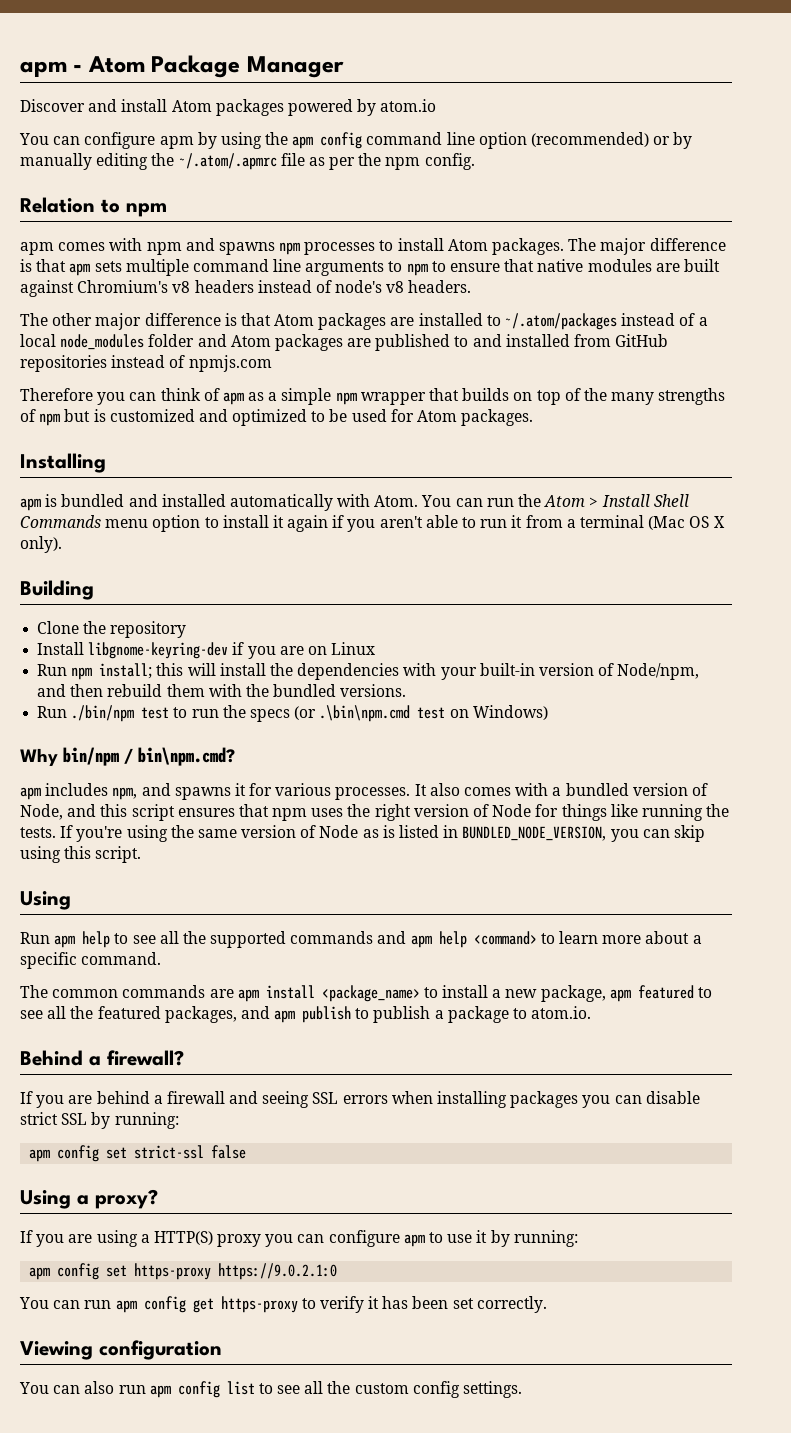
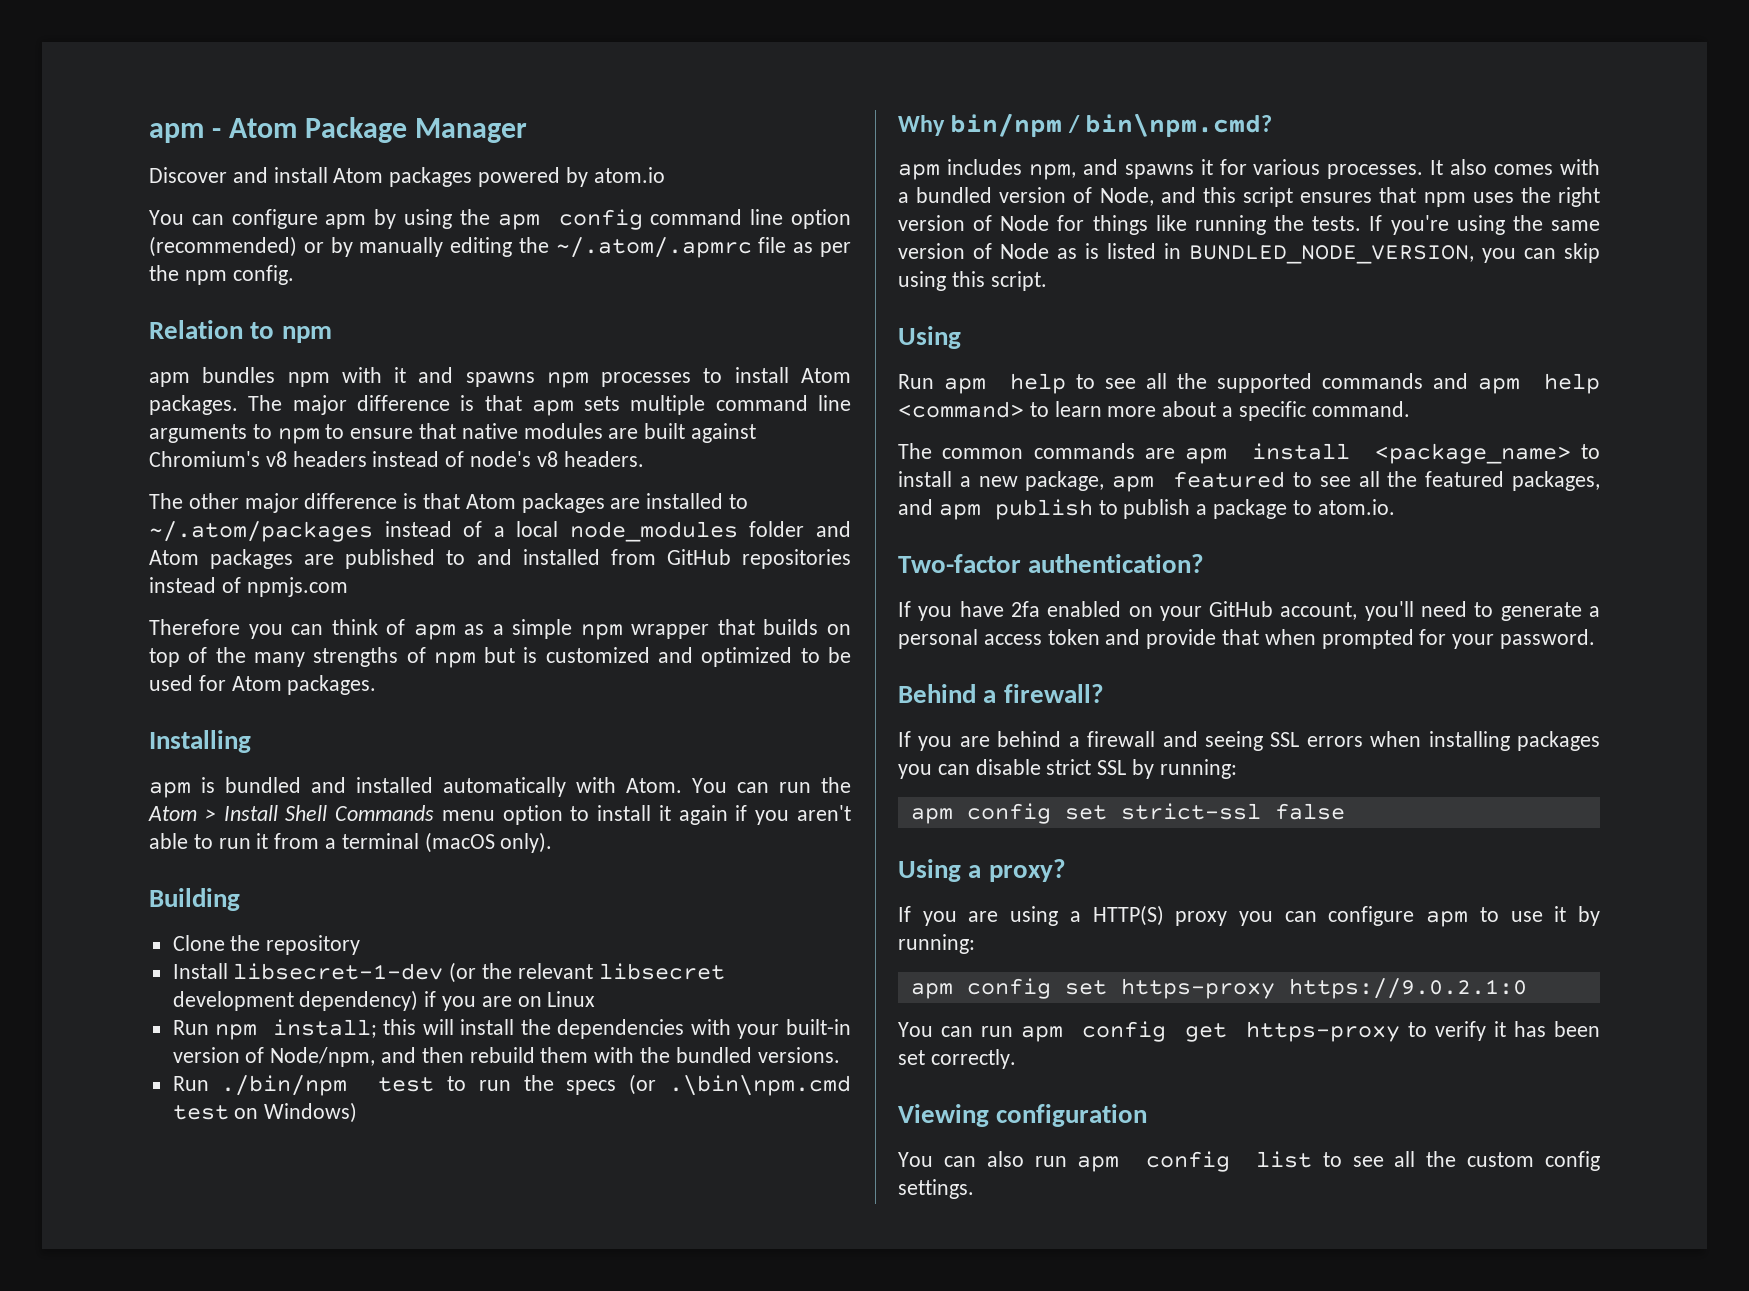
[58,238,182,255] comes with npm -> [202,367,407,387] bundles npm with it
[648,516,725,530] (Mac OS X -> [424,832,495,853] (macOS
[88,642,229,659] libgnome-keyring-dev -> [233,962,725,983] [172,990,419,1011] libsecret-1-dev (or the relevant libsecret development dependency)
(592, 1012) none -> [898,554,1205,573] [898,601,1600,621] [898,629,1596,649] // Two-factor authentication? // If you have 2fa enabled on your GitHub account, you'll need to generate a personal access token and provide that when prompted for your password.

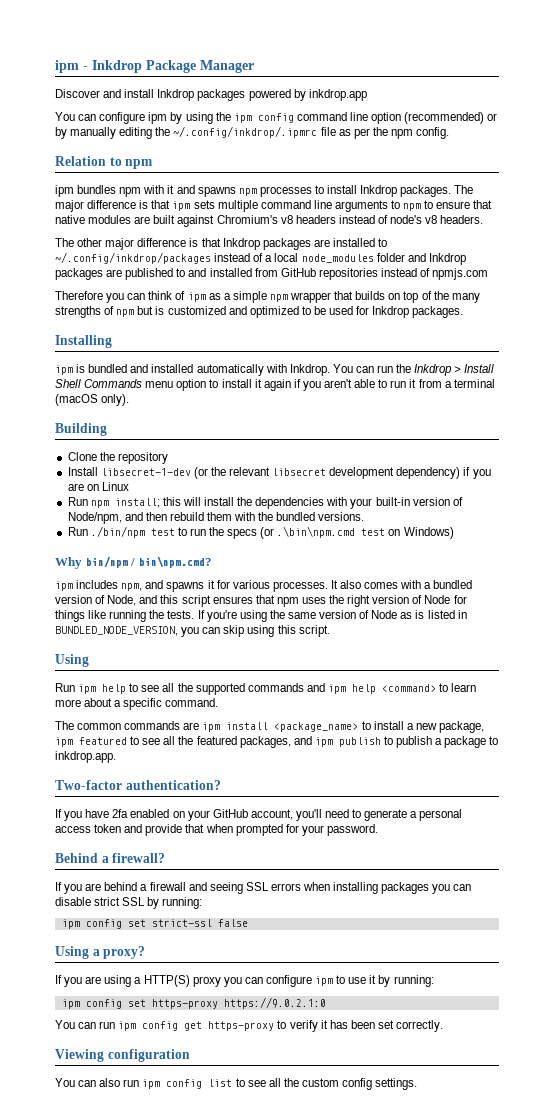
[149,118,298,143] apm - Atom -> [55,60,142,73] ipm - Inkdrop
[333,168,384,183] Atom -> [157,89,195,101] Inkdrop
[593,167,665,183] atom.io -> [308,89,367,101] inkdrop.app
[325,214,367,229] apm -> [148,112,168,124] ipm
[497,214,540,230] apm -> [233,113,252,123] ipm
[555,237,752,258] ~/.atom/.apmrc -> [173,126,318,138] ~/.config/inkdrop/.ipmrc
[149,372,190,387] apm -> [55,185,74,197] ipm
[800,368,851,383] Atom -> [360,185,398,197] Inkdrop
[531,400,574,416] apm -> [172,201,191,211] ipm
[465,494,516,509] Atom -> [222,238,260,250] Inkdrop
[149,521,373,542] ~/.atom/packages -> [55,252,211,264] ~/.config/inkdrop/packages
[149,550,199,565] Atom -> [428,253,466,265] Inkdrop
[413,624,456,640] apm -> [187,292,206,302] ipm
[231,676,282,691] Atom -> [372,306,410,318] Inkdrop
[149,782,191,798] apm -> [55,365,73,375] ipm
[626,778,682,793] Atom. -> [289,364,330,376] Inkdrop.
[148,806,197,821] Atom -> [414,364,453,376] Inkdrop
[898,164,940,180] apm -> [55,581,73,591] ipm
[943,378,986,394] apm -> [78,684,97,694] ipm
[1477,378,1520,394] apm -> [327,684,346,694] ipm
[1185,448,1228,464] apm -> [202,722,221,732] ipm
[1112,476,1155,492] apm -> [55,737,73,747] ipm
[938,504,981,520] apm -> [314,737,333,747] ipm
[1317,499,1395,515] atom.io. -> [55,751,116,763] inkdrop.app.
[910,808,953,824] apm -> [61,919,80,929] ipm
[1426,911,1469,927] apm -> [315,976,334,986] ipm
[910,983,953,999] apm -> [61,999,80,1009] ipm
[1020,1026,1063,1042] apm -> [118,1021,137,1031] ipm
[1077,1156,1120,1172] apm -> [142,1079,161,1089] ipm

